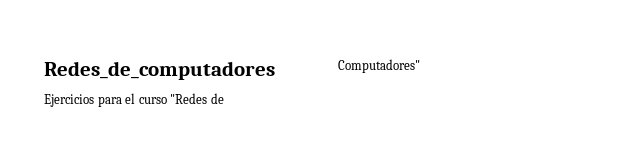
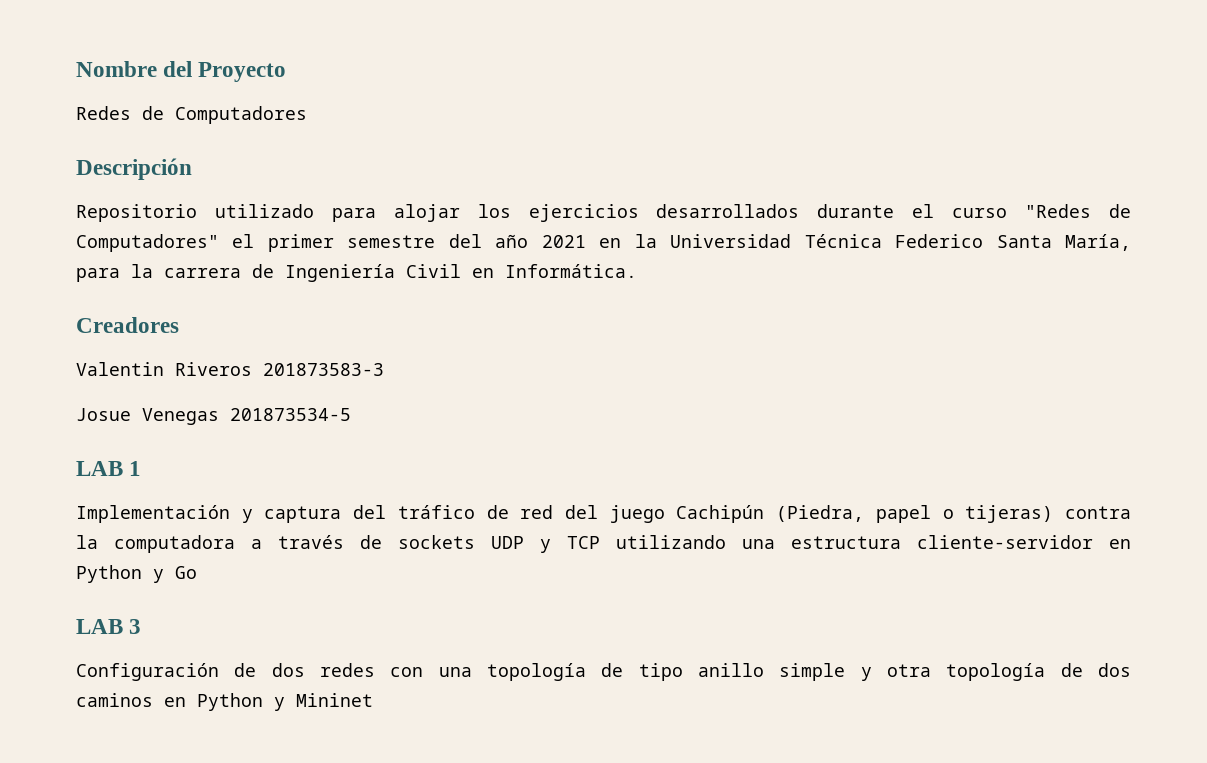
[44,61,275,80] [44,94,122,107] Redes_de_computadores // Ejercicios para -> [76,61,287,82] [76,106,307,124] [76,158,192,180] [76,204,895,222] Nombre del Proyecto // Redes de Computadores // Descripción // Repositorio utilizado para alojar los ejercicios desarrollados durante
(420, 66) none -> [232,234,1131,252] [76,264,637,282] [76,317,179,333] [76,362,384,376] [76,408,351,425] [76,461,142,476] [76,505,1131,523] [76,535,1131,553] [76,565,197,583] [76,619,142,634] [76,663,1132,681] [76,693,373,711] el primer semestre del año 2021 en la Universidad Técnica Federico Santa María, para la carrera de Ingeniería Civil en Informática. // Creadores // Valentin Riveros 201873583-3 // Josue Venegas 201873534-5 // LAB 1 // Implementación y captura del tráfico de red del juego Cachipún (Piedra, papel o tijeras) contra la computadora a través de sockets UDP y TCP utilizando una estructura cliente-servidor en Python y Go // LAB 3 // Configuración de dos redes con una topología de tipo anillo simple y otra topología de dos caminos en Python y Mininet

